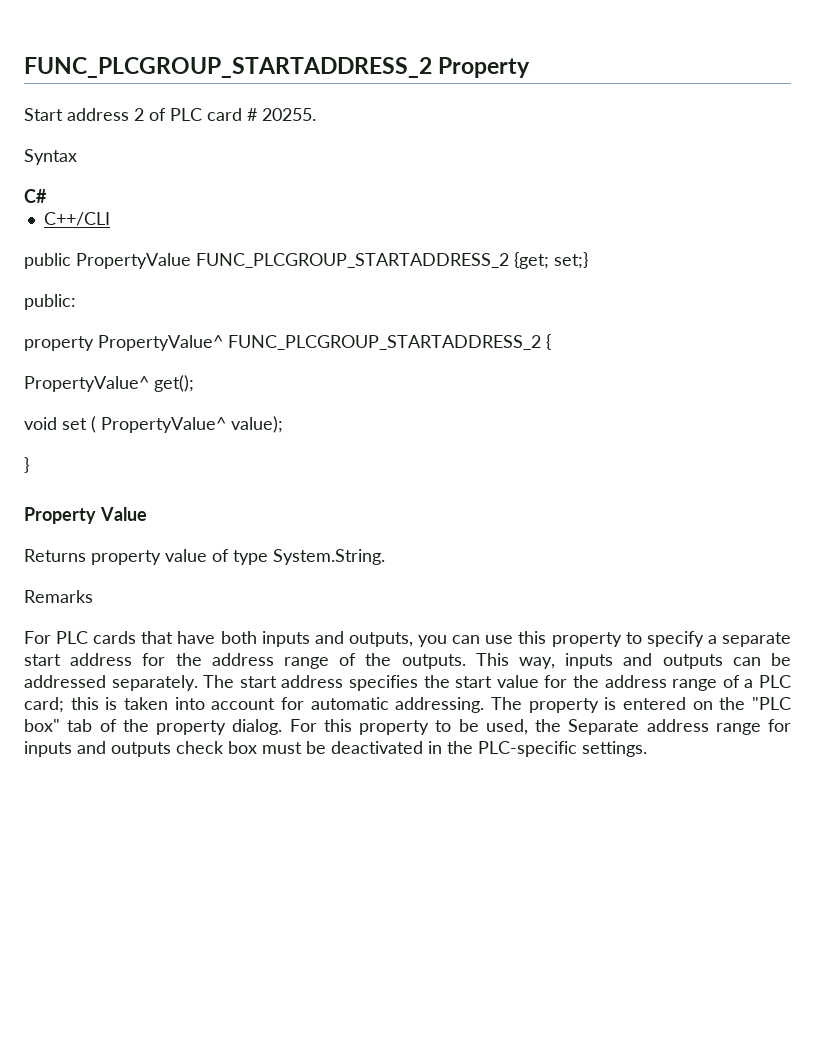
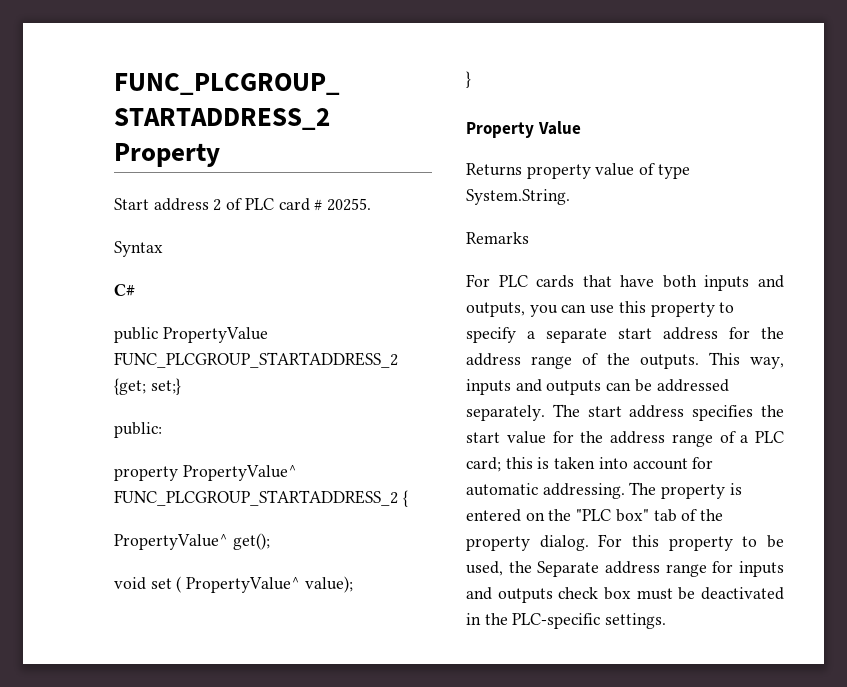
[43,212,110,226] // C++/CLI -> (135, 290) none

